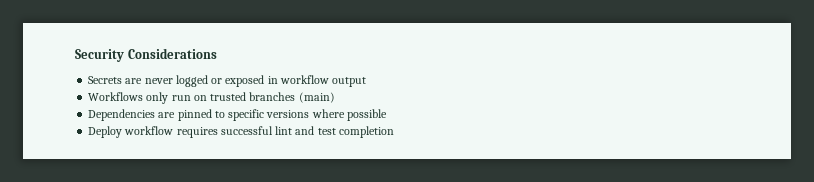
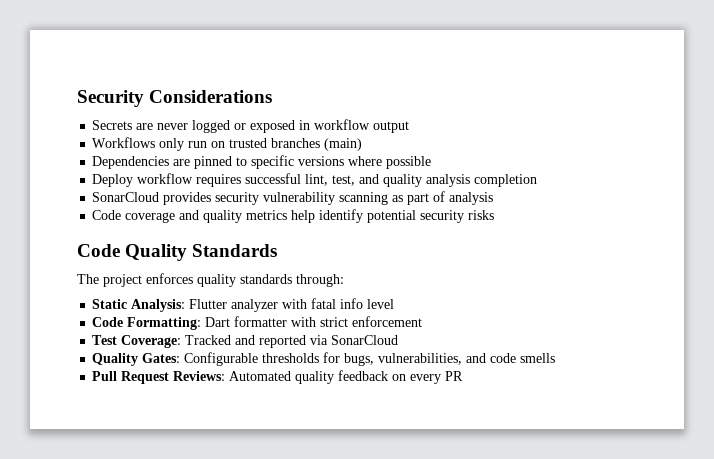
[275,126,394,138] lint and test completion -> [305,174,538,187] [92,191,494,205] [92,209,495,223] [77,244,278,261] [77,273,344,287] [92,298,395,312] [92,316,423,330] [92,335,399,348] [92,352,556,366] [92,370,464,384] lint, test, and quality analysis completion // SonarCloud provides security vulnerability scanning as part of analysis // Code coverage and quality metrics help identify potential security risks // Code Quality Standards // The project enforces quality standards through: // Static Analysis: Flutter analyzer with fatal info level // Code Formatting: Dart formatter with strict enforcement // Test Coverage: Tracked and reported via SonarCloud // Quality Gates: Configurable thresholds for bugs, vulnerabilities, and code smells // Pull Request Reviews: Automated quality feedback on every PR

